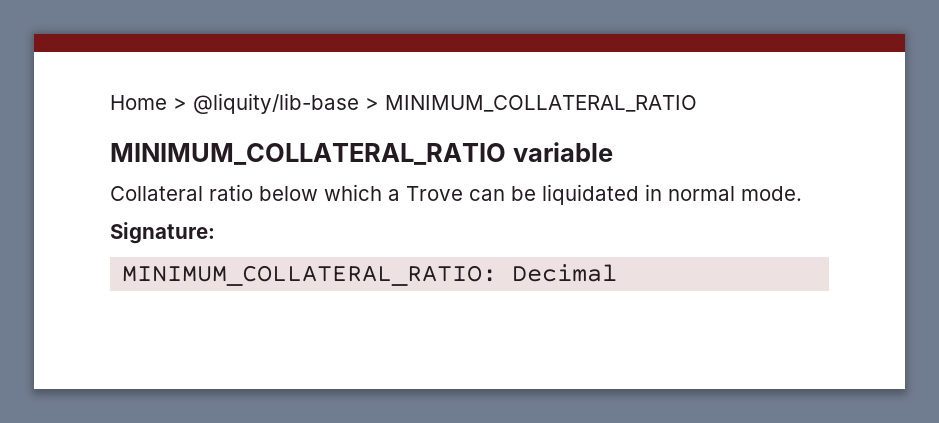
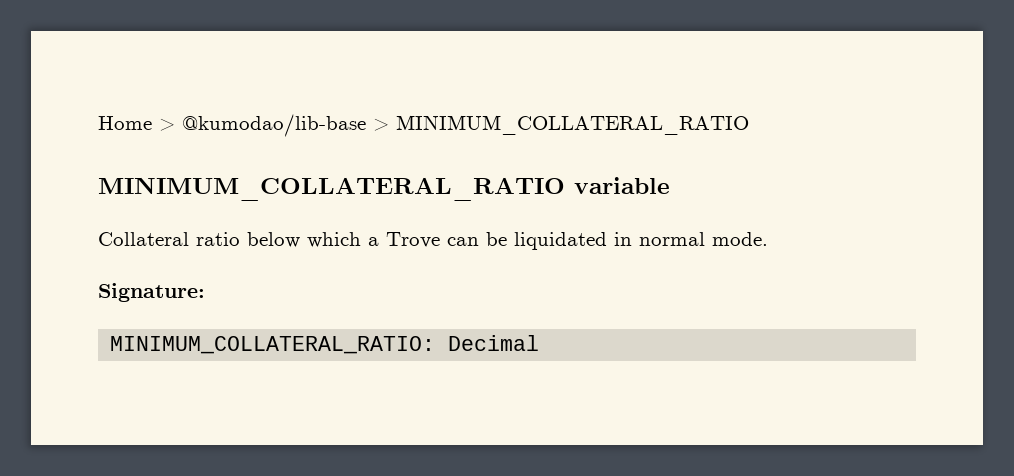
[193,93,359,114] @liquity/lib-base -> [182,114,366,137] @kumodao/lib-base

